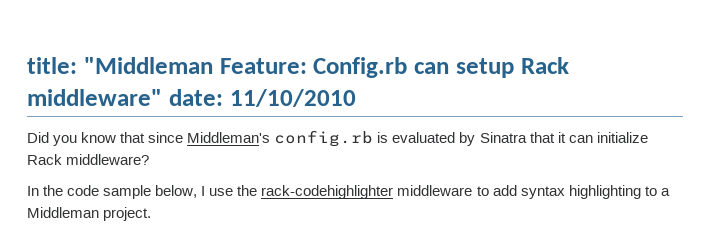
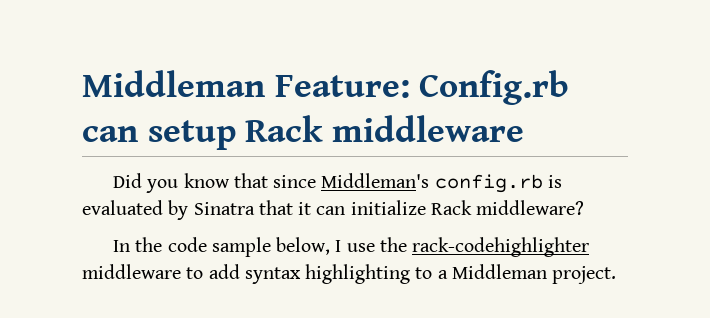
[27,57,213,74] title: "Middleman -> [82,70,265,97] Middleman
[27,89,356,107] middleware" date: 11/10/2010 -> [331,115,524,142] middleware

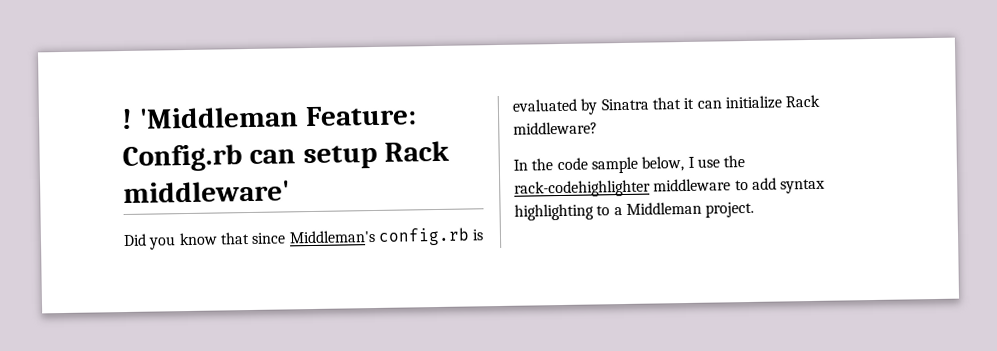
[82,70,265,97] Middleman -> [121,106,299,130] ! 'Middleman
[331,115,524,142] middleware -> [123,180,290,204] middleware'

